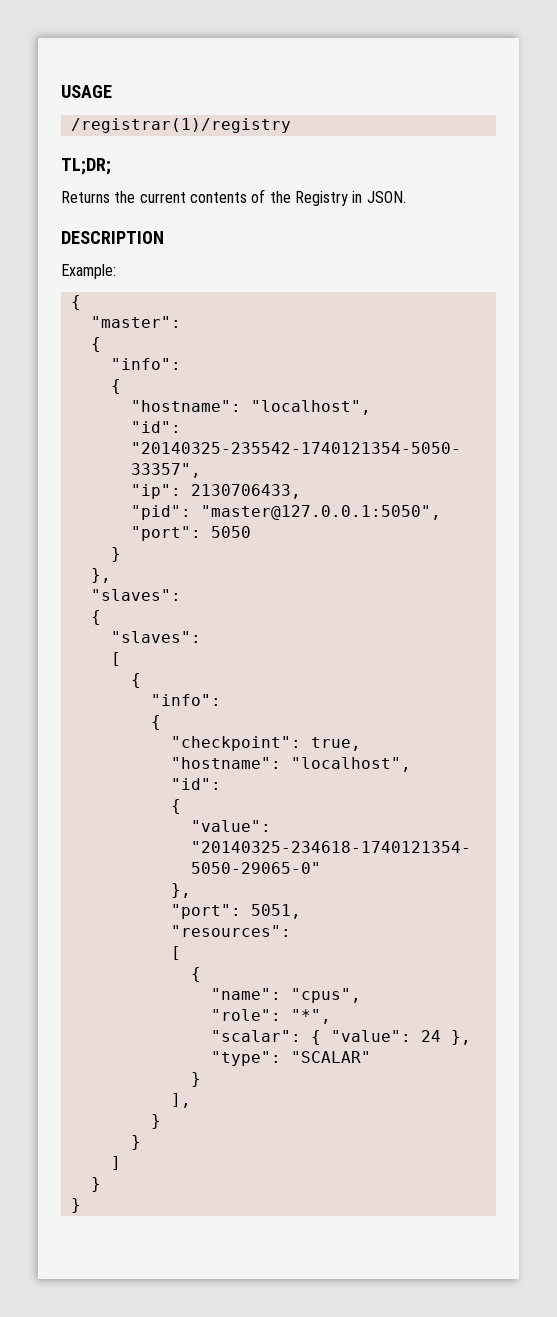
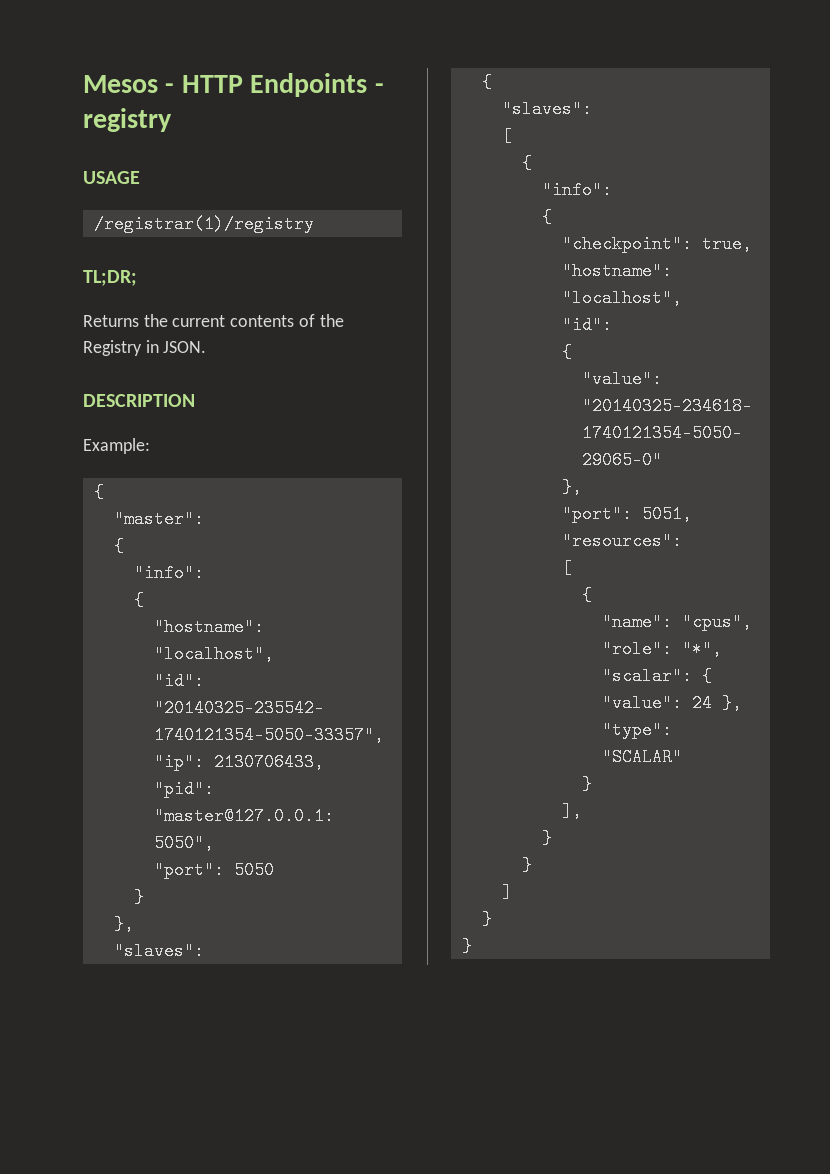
(61, 91) none -> [83,73,384,97] [83,108,172,132] Mesos - HTTP Endpoints - registry //

